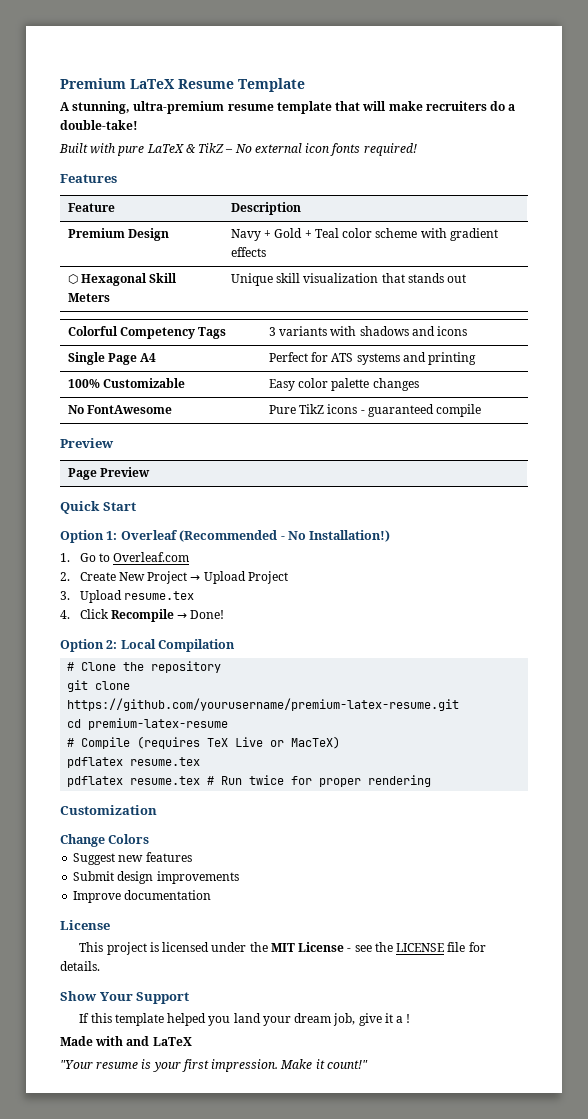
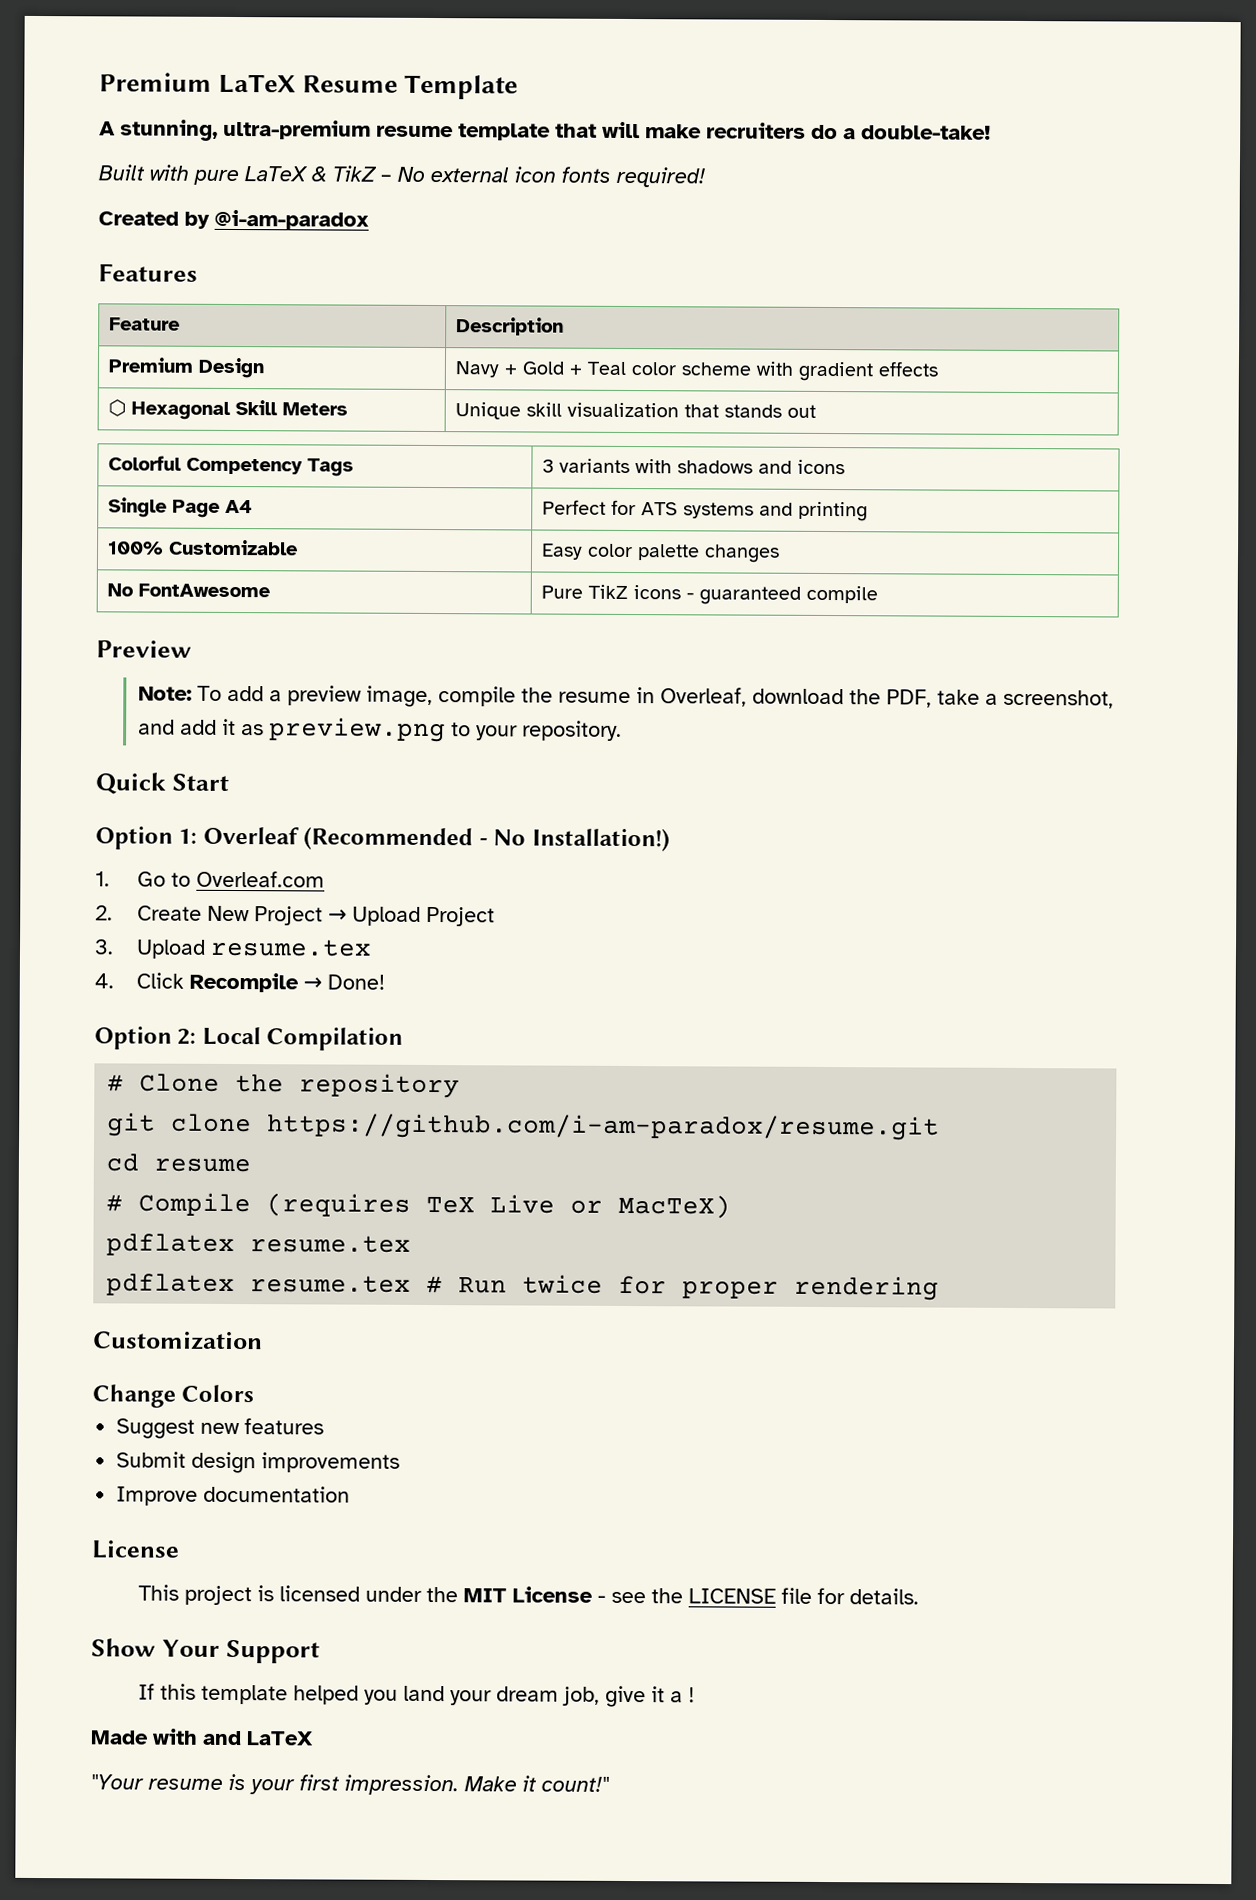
(417, 149) none -> [98,209,369,230] // Created by @i-am-paradox
[67,467,151,480] // Page Preview -> [138,685,1115,709] [138,717,623,743] // Note: To add a preview image, compile the resume in Overleaf, download the PDF, take a screenshot, and add it as preview.png to your repository.
[67,698,460,711] https://github.com/yourusername/premium-latex-resume.git -> [267,1113,941,1141] https://github.com/i-am-paradox/resume.git
[88,718,229,730] premium-latex-resume -> [154,1158,252,1173] resume

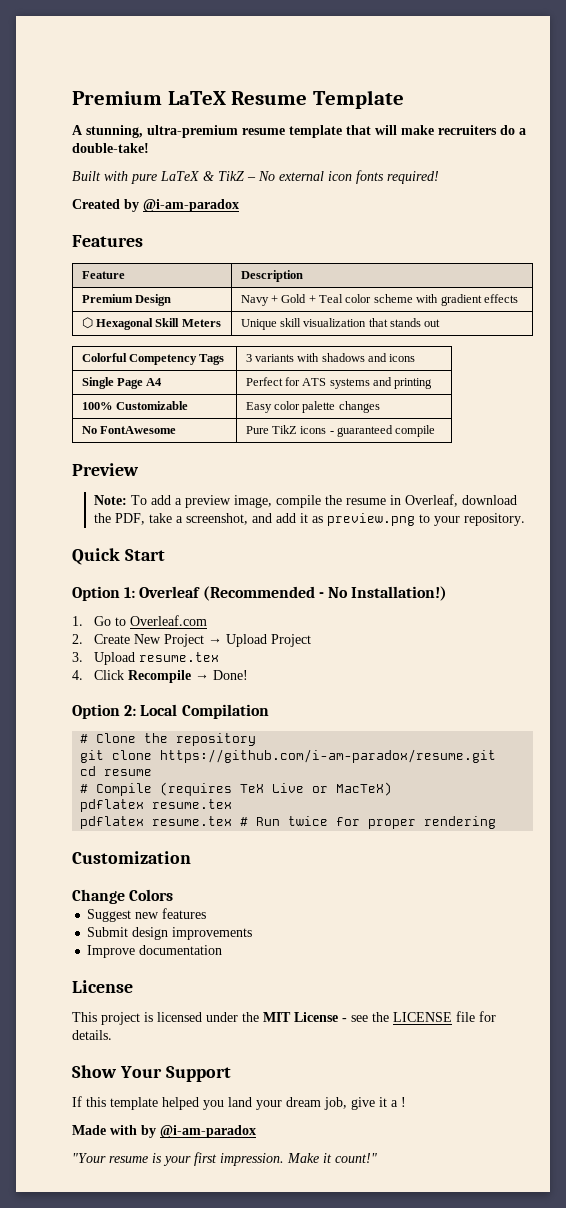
[202,1730,314,1746] and LaTeX -> [141,1125,256,1138] by @i-am-paradox

